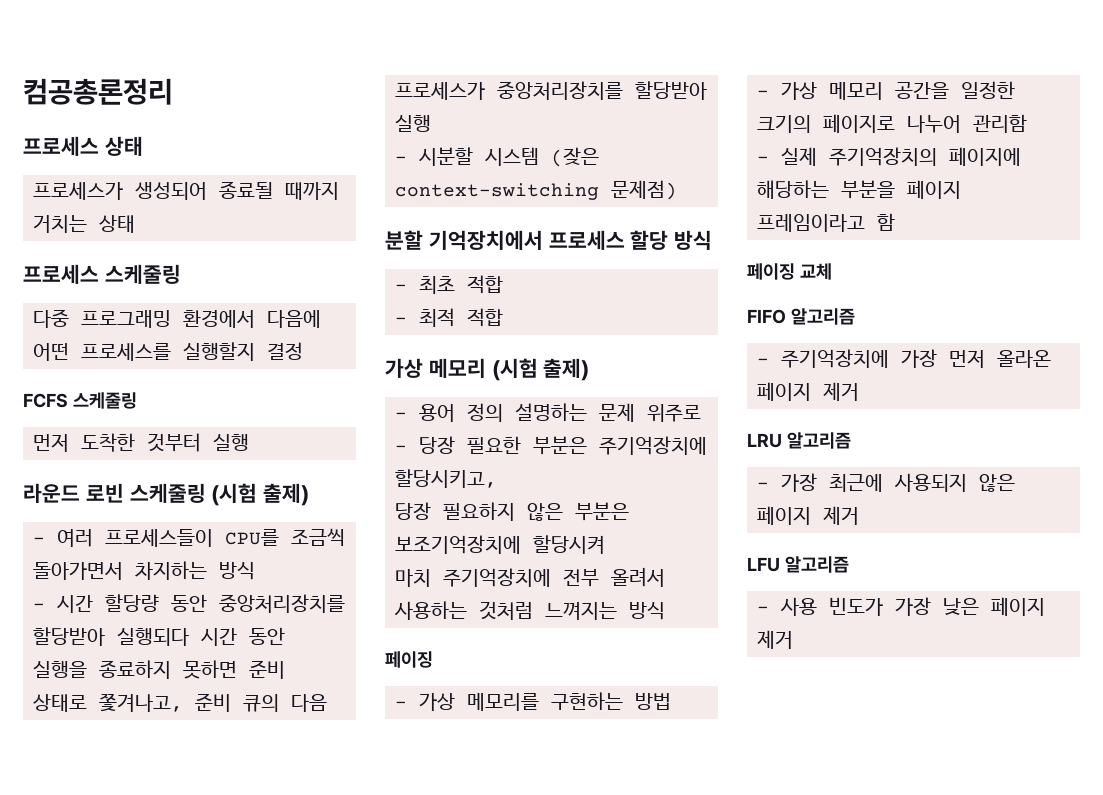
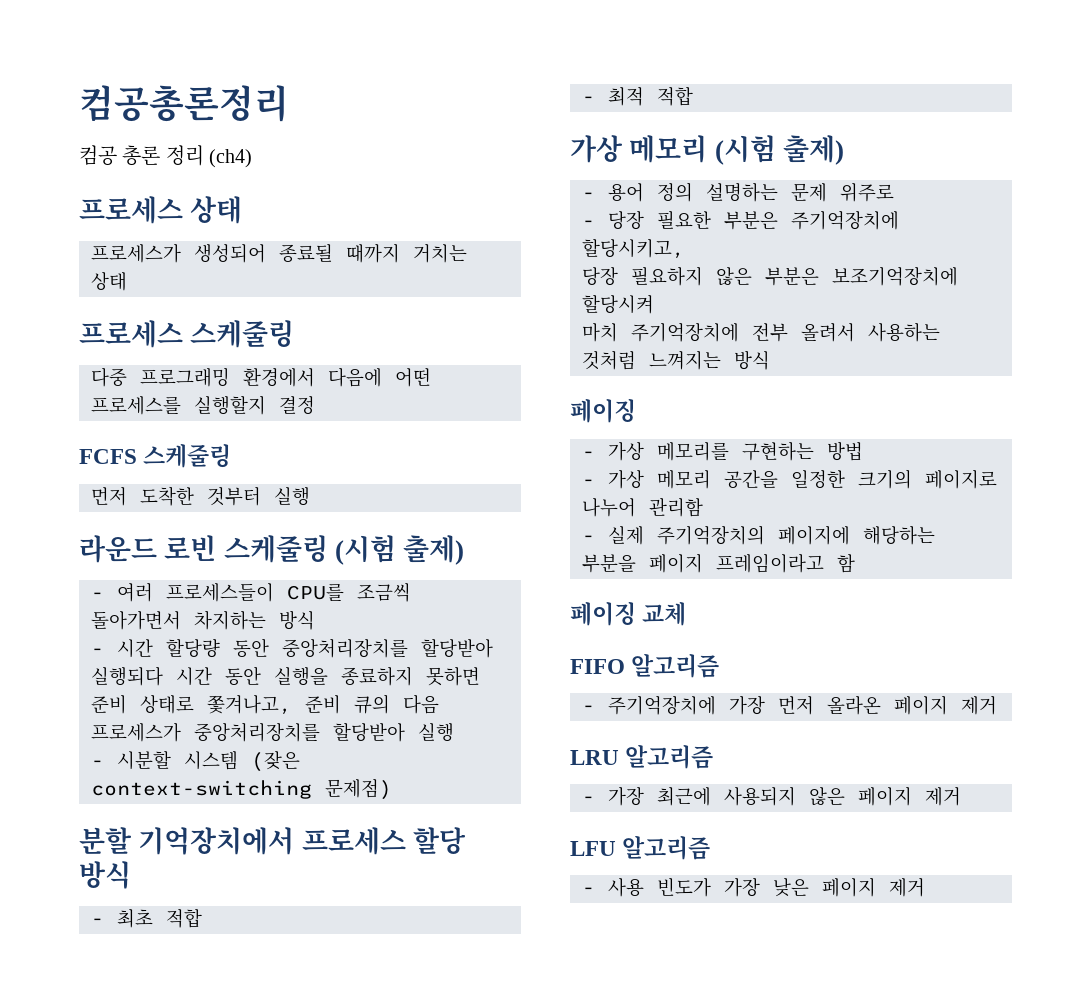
(173, 91) none -> [79,145,253,168] // 컴공 총론 정리 (ch4)

